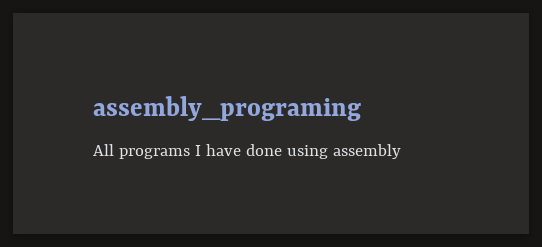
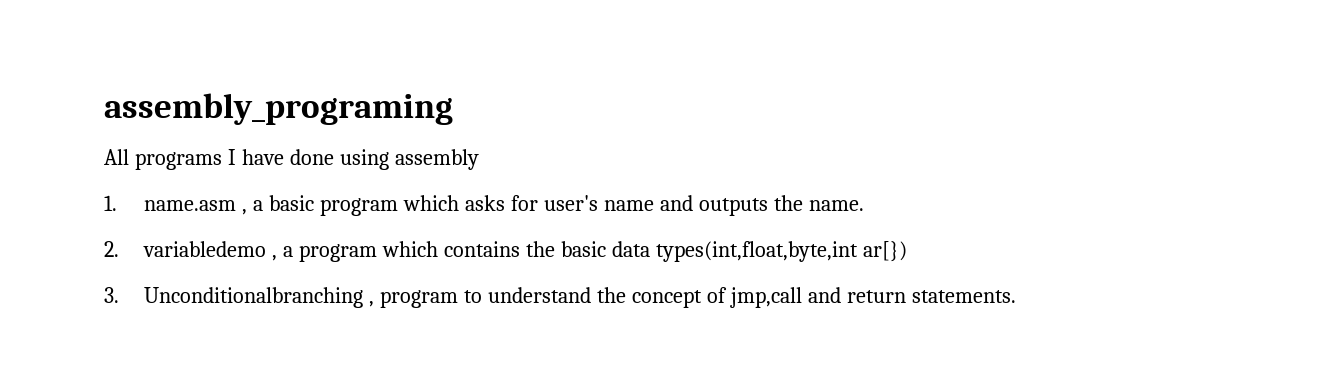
(401, 151) none -> [104,195,864,216] [104,241,907,262] [104,287,1016,308] // 1. name.asm , a basic program which asks for user's name and outputs the name. // 2. variabledemo , a program which contains the basic data types(int,float,byte,int ar[}) // 3. Unconditionalbranching , program to understand the concept of jmp,call and return statements.

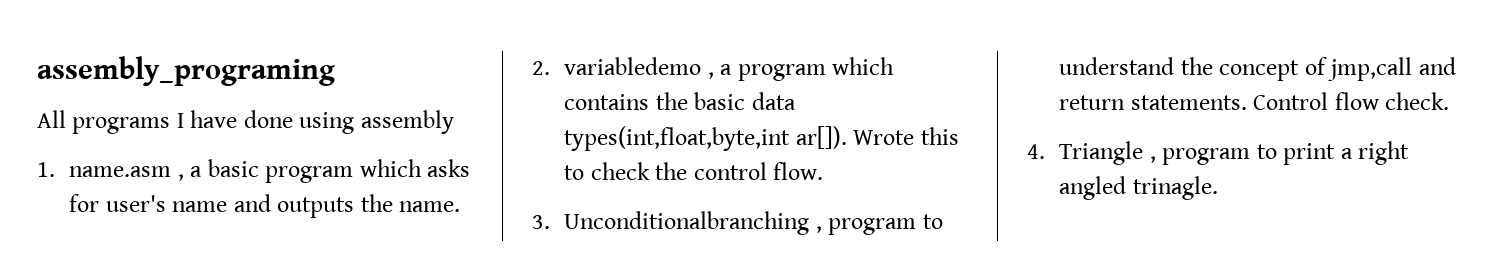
[862,241,907,262] ar[}) -> [795,126,959,149] [564,162,824,180] ar[]). Wrote this to check the control flow.
(1016, 296) none -> [1253,92,1450,110] [1027,141,1410,165] [1059,176,1218,200] Control flow check. // 4. Triangle , program to print a right angled trinagle.

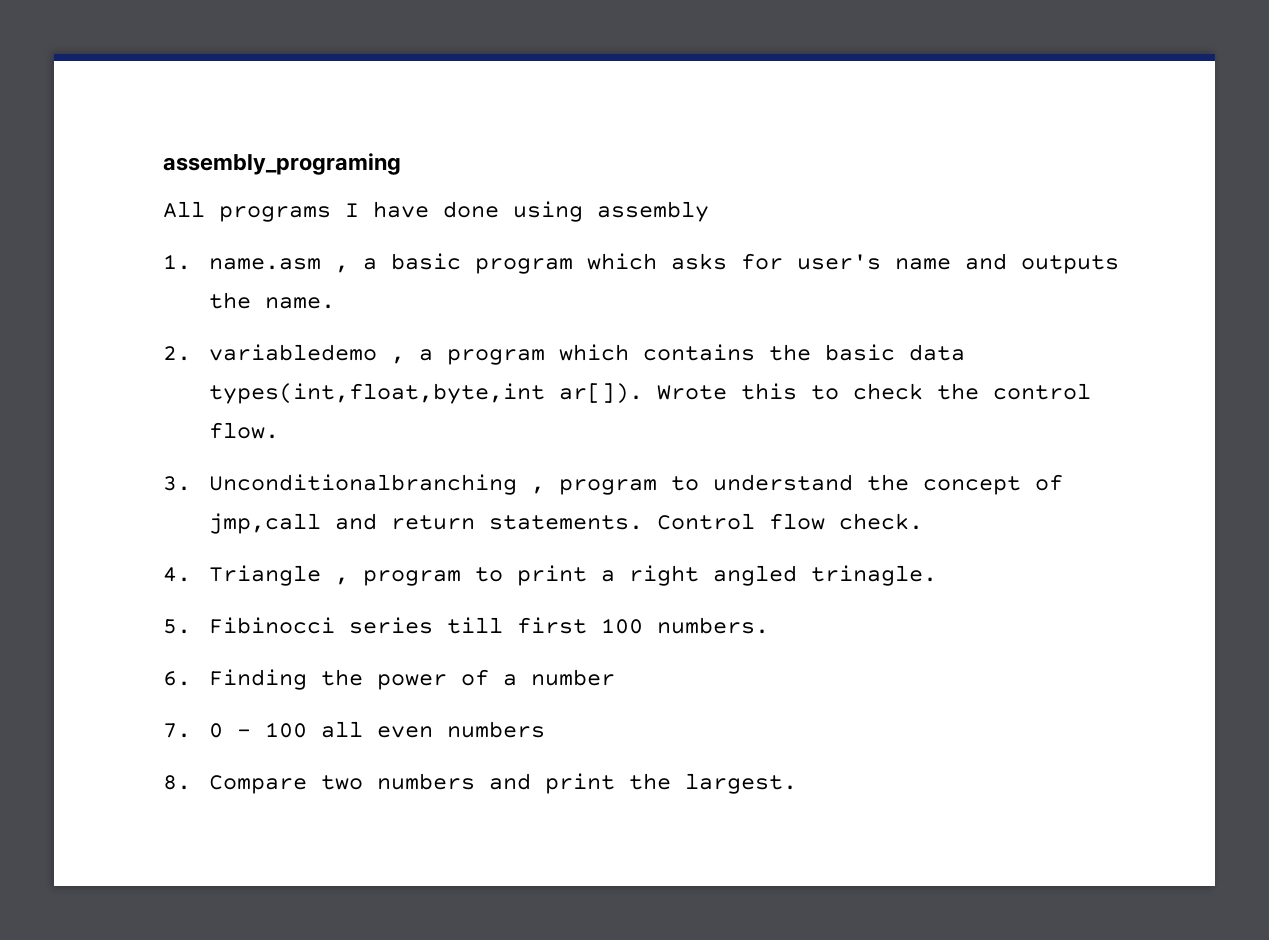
(1218, 188) none -> [163,617,769,634] [163,669,615,690] [163,721,545,738] [163,773,797,794] // 5. Fibinocci series till first 100 numbers. // 6. Finding the power of a number // 7. 0 - 100 all even numbers // 8. Compare two numbers and print the largest.

